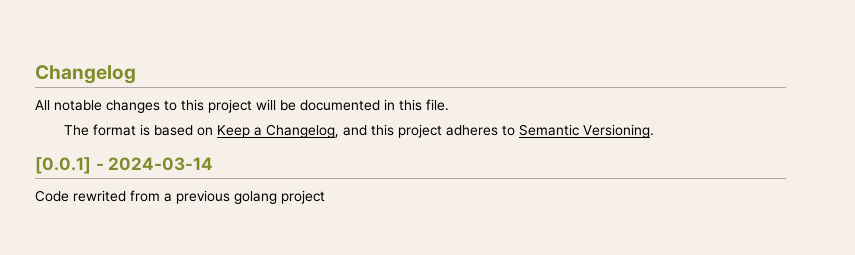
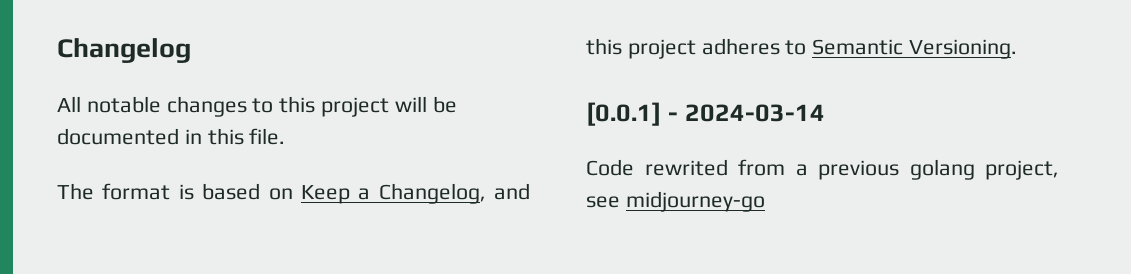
[281,190,325,204] project -> [985,160,1059,180] [586,191,765,212] project, see midjourney-go

